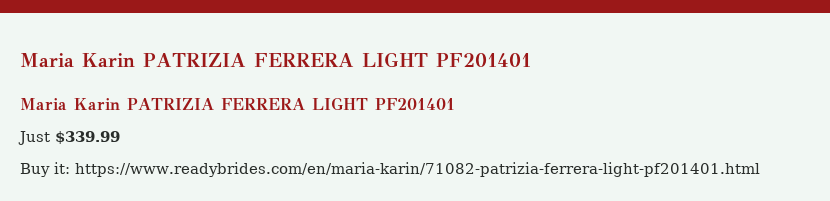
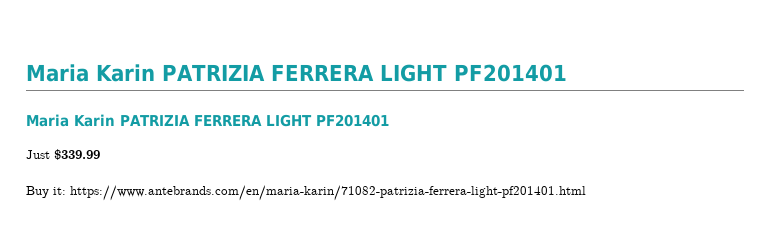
[75,162,760,177] https://www.readybrides.com/en/maria-karin/71082-patrizia-ferrera-light-pf201401.html -> [70,185,586,201] https://www.antebrands.com/en/maria-karin/71082-patrizia-ferrera-light-pf201401.html

